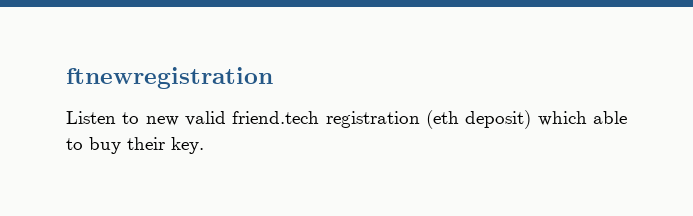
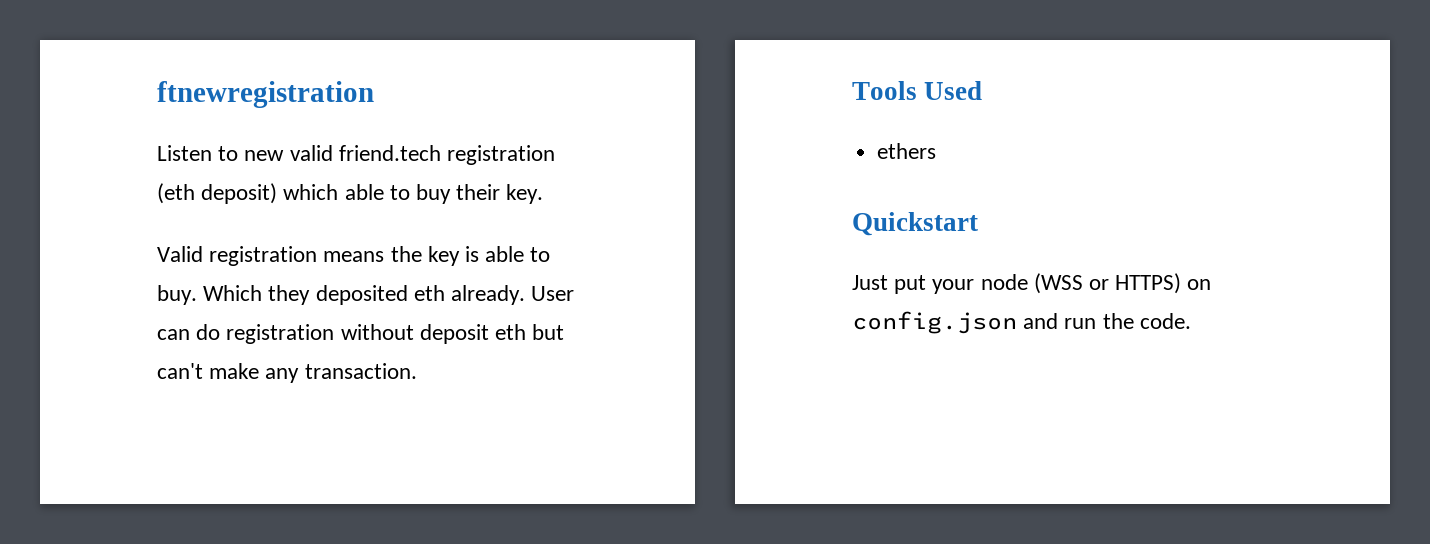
(204, 145) none -> [157,246,551,266] [157,285,575,305] [157,324,565,344] [157,363,417,383] [852,81,983,100] [877,143,937,159] [852,212,978,236] [852,273,1212,294] [852,311,1191,334] // Valid registration means the key is able to buy. Which they deposited eth already. User can do registration without deposit eth but can't make any transaction. // Tools Used // ethers // Quickstart // Just put your node (WSS or HTTPS) on config.json and run the code.

